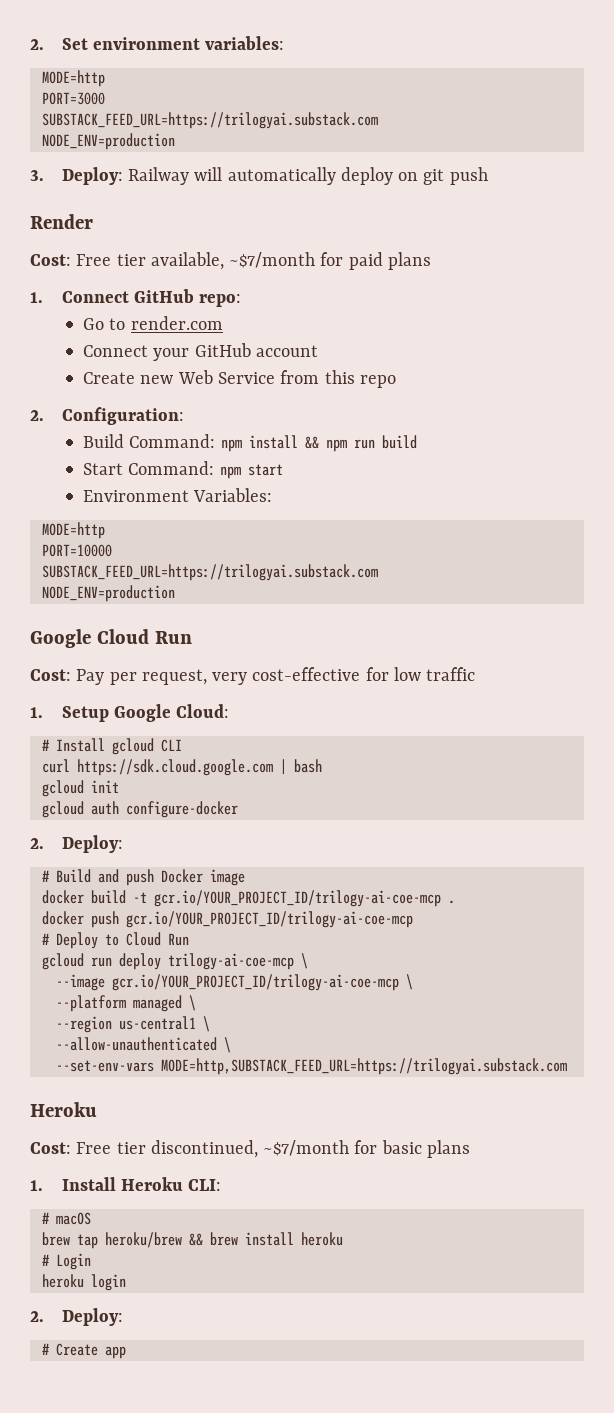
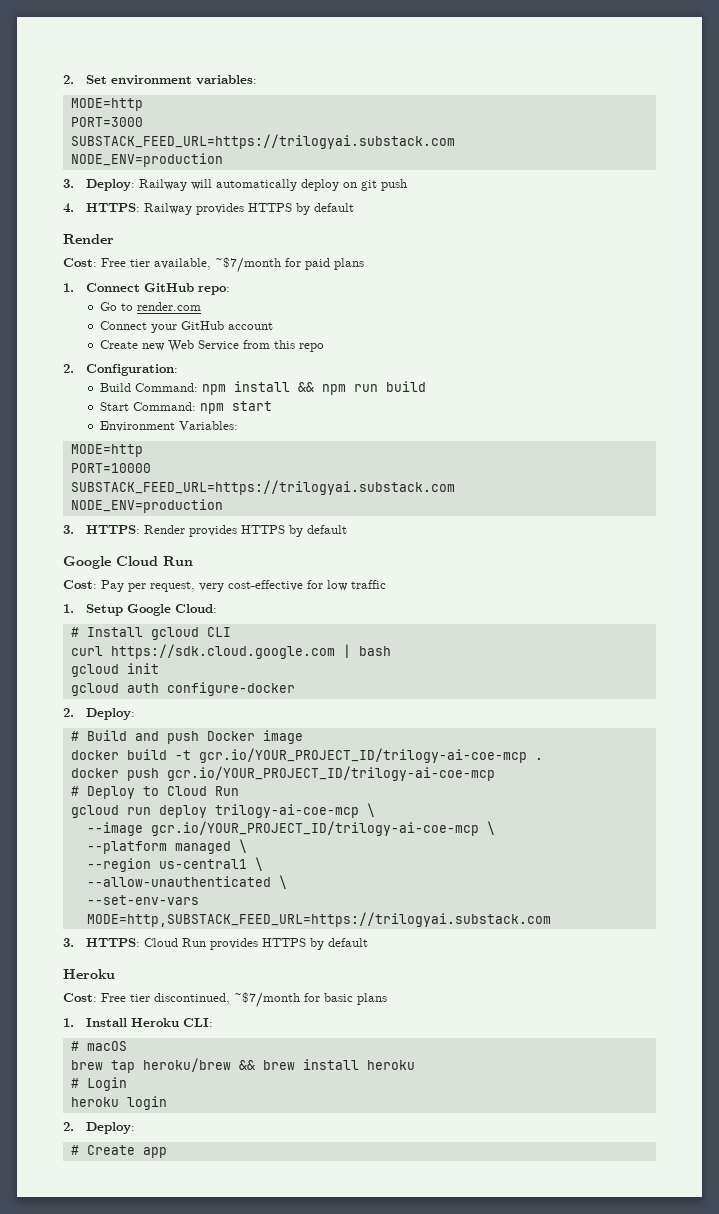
(488, 176) none -> [63,203,354,215] // 4. HTTPS: Railway provides HTTPS by default
(175, 593) none -> [63,525,347,537] // 3. HTTPS: Render provides HTTPS by default
(567, 1066) none -> [63,938,368,950] // 3. HTTPS: Cloud Run provides HTTPS by default

